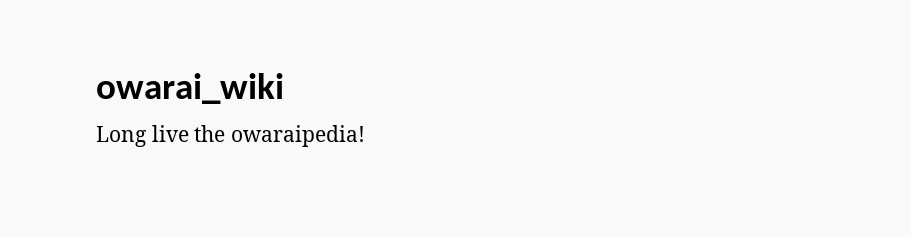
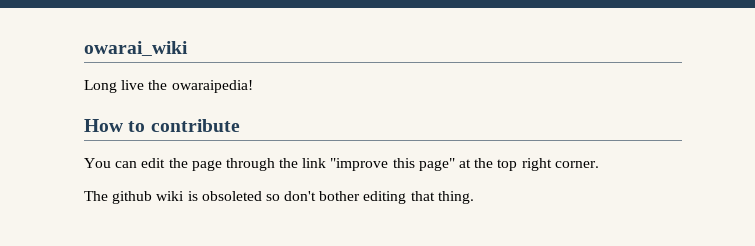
(366, 136) none -> [84,119,240,132] [84,158,599,171] [84,191,474,204] // How to contribute // You can edit the page through the link "improve this page" at the top right corner. // The github wiki is obsoleted so don't bother editing that thing.

